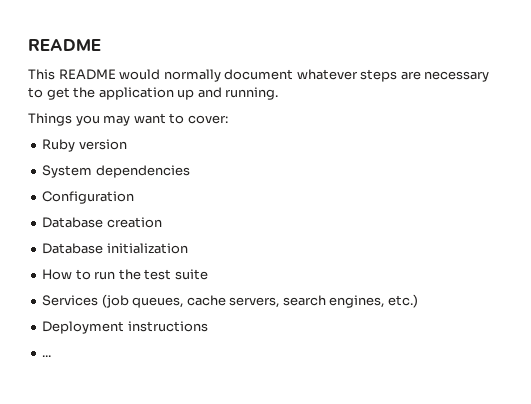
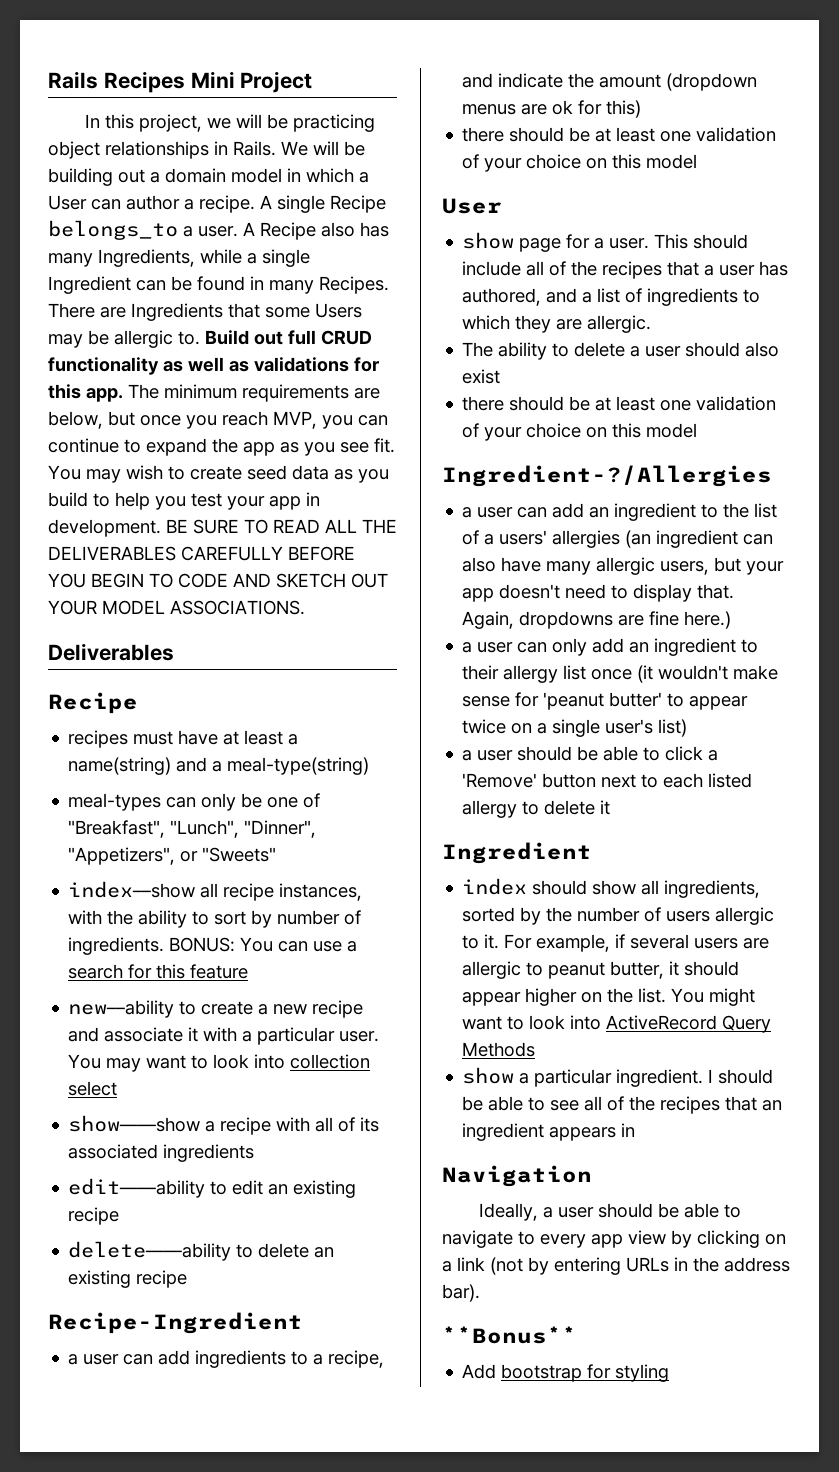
[28,39,101,51] [28,69,490,82] [28,87,279,100] [28,113,228,126] [42,139,127,152] [42,165,190,178] [42,191,135,204] [42,217,162,228] [42,243,188,254] [42,269,208,280] [42,294,418,308] [42,321,208,334] [42,355,52,357] README // This README would normally document whatever steps are necessary to get the application up and running. // Things you may want to cover: // Ruby version // System dependencies // Configuration // Database creation // Database initialization // How to run the test suite // Services (job queues, cache servers, search engines, etc.) // Deployment instructions // ... -> [48,71,313,93] [85,114,376,132] [48,141,365,159] [48,168,369,186] [48,195,386,213] [48,220,389,240] [48,249,310,267] [48,276,389,294] [48,303,362,321] [48,330,372,348] [48,357,379,375] [48,384,380,402] [48,411,388,429] [48,438,395,456] [48,465,389,483] [48,492,320,510] [48,519,397,537] [48,546,355,561] [48,573,388,588] [48,600,305,615] [48,643,174,661] [48,692,138,714] [68,730,299,748] [68,757,370,775] [68,793,321,811] [68,820,317,838] [68,847,277,865] [68,881,363,901] [68,910,362,928] [68,937,358,955] [68,964,249,979] [68,1000,364,1018] [68,1027,380,1045] [68,1054,371,1072] [68,1081,118,1096] [68,1115,380,1135] [68,1144,255,1162] [68,1178,357,1198] [68,1207,120,1225] [68,1241,335,1261] [68,1270,188,1288] [48,1312,303,1334] [68,1350,385,1368] [462,73,758,91] [462,100,642,118] [462,127,777,142] [462,154,698,172] [442,198,502,214] [462,232,749,252] [462,261,789,279] [462,288,761,306] [462,315,652,333] [462,342,780,360] [462,369,501,384] [462,396,777,411] [462,423,698,441] [442,465,772,487] [462,503,778,521] [462,530,774,548] [462,557,785,575] [462,584,735,602] [462,611,732,629] [462,638,759,656] [462,665,779,683] [462,692,749,710] [462,719,688,737] [462,746,719,761] [462,773,753,788] [462,800,611,818] [442,842,592,864] [462,878,761,898] [462,907,775,925] [462,934,770,952] [462,961,740,979] [462,988,756,1006] [462,1015,772,1033] [462,1042,536,1057] [462,1067,774,1087] [462,1096,783,1114] [462,1123,636,1141] [442,1165,592,1187] [479,1203,742,1221] [442,1230,786,1248] [442,1257,790,1275] [442,1284,480,1302] [442,1326,577,1344] [462,1364,670,1382] Rails Recipes Mini Project // In this project, we will be practicing object relationships in Rails. We will be building out a domain model in which a User can author a recipe. A single Recipe belongs_to a user. A Recipe also has many Ingredients, while a single Ingredient can be found in many Recipes. There are Ingredients that some Users may be allergic to. Build out full CRUD functionality as well as validations for this app. The minimum requirements are below, but once you reach MVP, you can continue to expand the app as you see fit. You may wish to create seed data as you build to help you test your app in development. BE SURE TO READ ALL THE DELIVERABLES CAREFULLY BEFORE YOU BEGIN TO CODE AND SKETCH OUT YOUR MODEL ASSOCIATIONS. // Deliverables // Recipe // recipes must have at least a name(string) and a meal-type(string) // meal-types can only be one of "Breakfast", "Lunch", "Dinner", "Appetizers", or "Sweets" // index––show all recipe instances, with the ability to sort by number of ingredients. BONUS: You can use a search for this feature // new––ability to create a new recipe and associate it with a particular user. You may want to look into collection select // show——show a recipe with all of its associated ingredients // edit——ability to edit an existing recipe // delete——ability to delete an existing recipe // Recipe-Ingredient // a user can add ingredients to a recipe, and indicate the amount (dropdown menus are ok for this) // there should be at least one validation of your choice on this model // User // show page for a user. This should include all of the recipes that a user has authored, and a list of ingredients to which they are allergic. // The ability to delete a user should also exist // there should be at least one validation of your choice on this model // Ingredient-?/Allergies // a user can add an ingredient to the list of a users' allergies (an ingredient can also have many allergic users, but your app doesn't need to display that. Again, dropdowns are fine here.) // a user can only add an ingredient to their allergy list once (it wouldn't make sense for 'peanut butter' to appear twice on a single user's list) // a user should be able to click a 'Remove' button next to each listed allergy to delete it // Ingredient // index should show all ingredients, sorted by the number of users allergic to it. For example, if several users are allergic to peanut butter, it should appear higher on the list. You might want to look into ActiveRecord Query Methods // show a particular ingredient. I should be able to see all of the recipes that an ingredient appears in // Navigation // Ideally, a user should be able to navigate to every app view by clicking on a link (not by entering URLs in the address bar). // **Bonus** // Add bootstrap for styling

